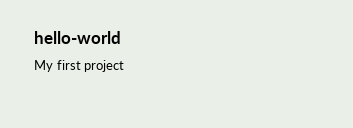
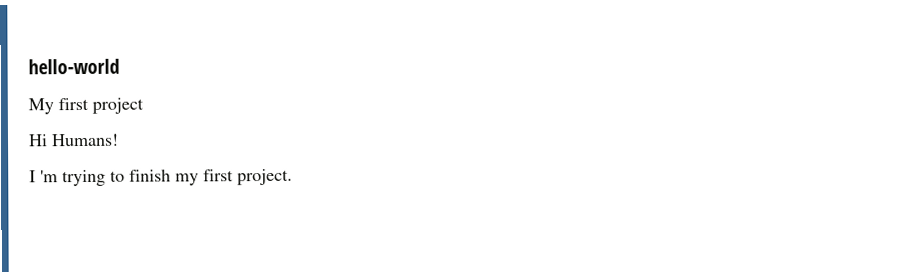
(125, 66) none -> [28,133,119,147] [29,168,293,187] // Hi Humans! // I 'm trying to finish my first project.

